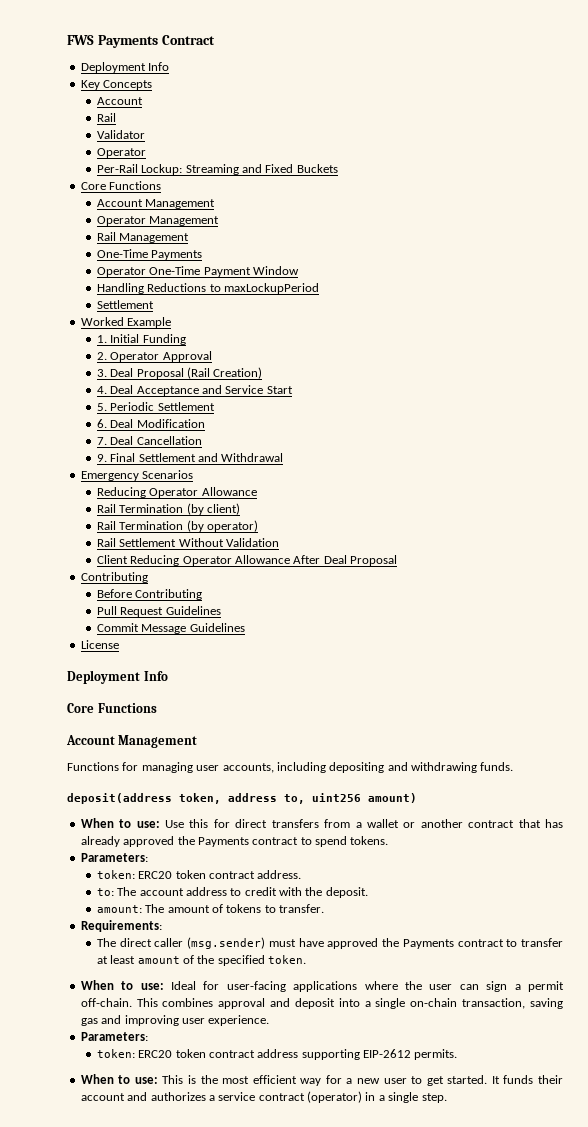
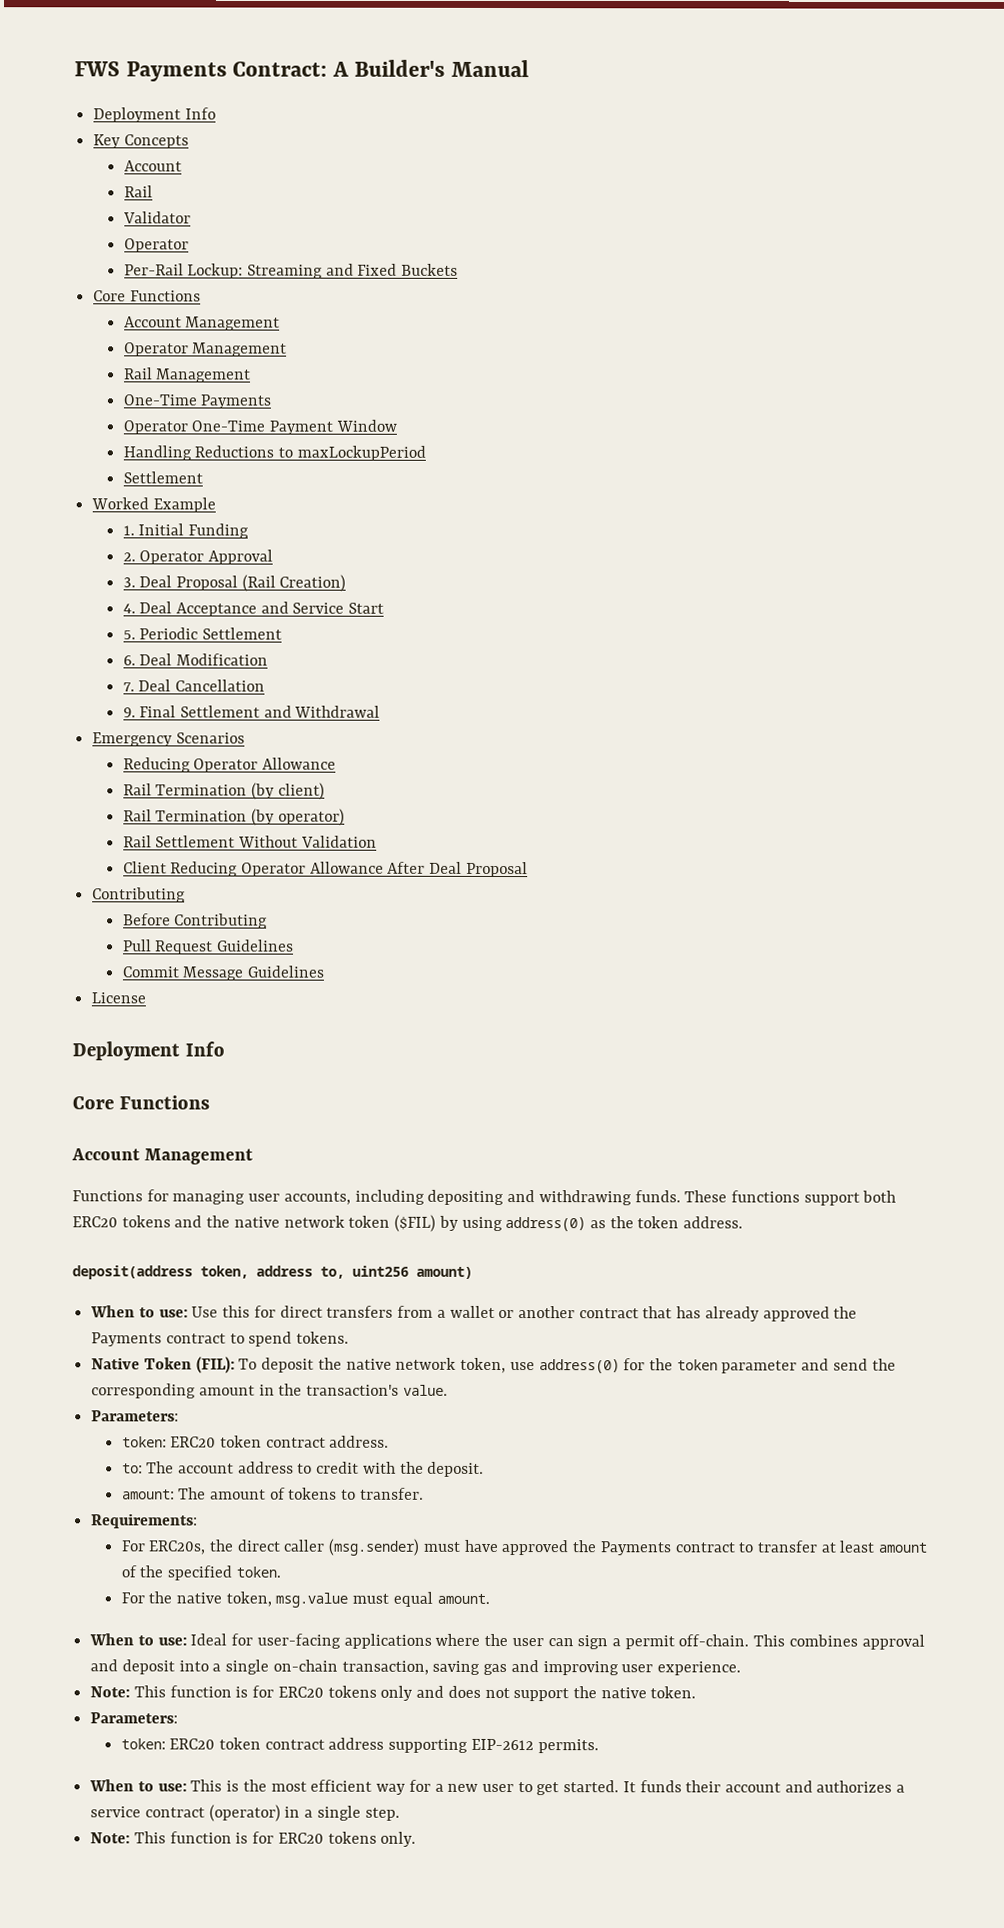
[161,35,215,45] Contract -> [232,59,530,78] Contract: A Builder's Manual
(514, 766) none -> [684,1190,897,1206] [72,1214,744,1232] These functions support both ERC20 tokens and the native network token ($FIL) by using address(0) as the token address.
(389, 840) none -> [91,1356,896,1374] [91,1383,448,1399] // Native Token (FIL): To deposit the native network token, use address(0) for the token parameter and send the corresponding amount in the transaction's value.
[96,938,116,947] The -> [120,1539,234,1555] For ERC20s, the
(307, 959) none -> [120,1591,490,1608] // For the native token, msg.value must equal amount.
(270, 1020) none -> [90,1685,697,1702] // Note: This function is for ERC20 tokens only and does not support the native token.
(447, 1098) none -> [90,1831,417,1847] // Note: This function is for ERC20 tokens only.

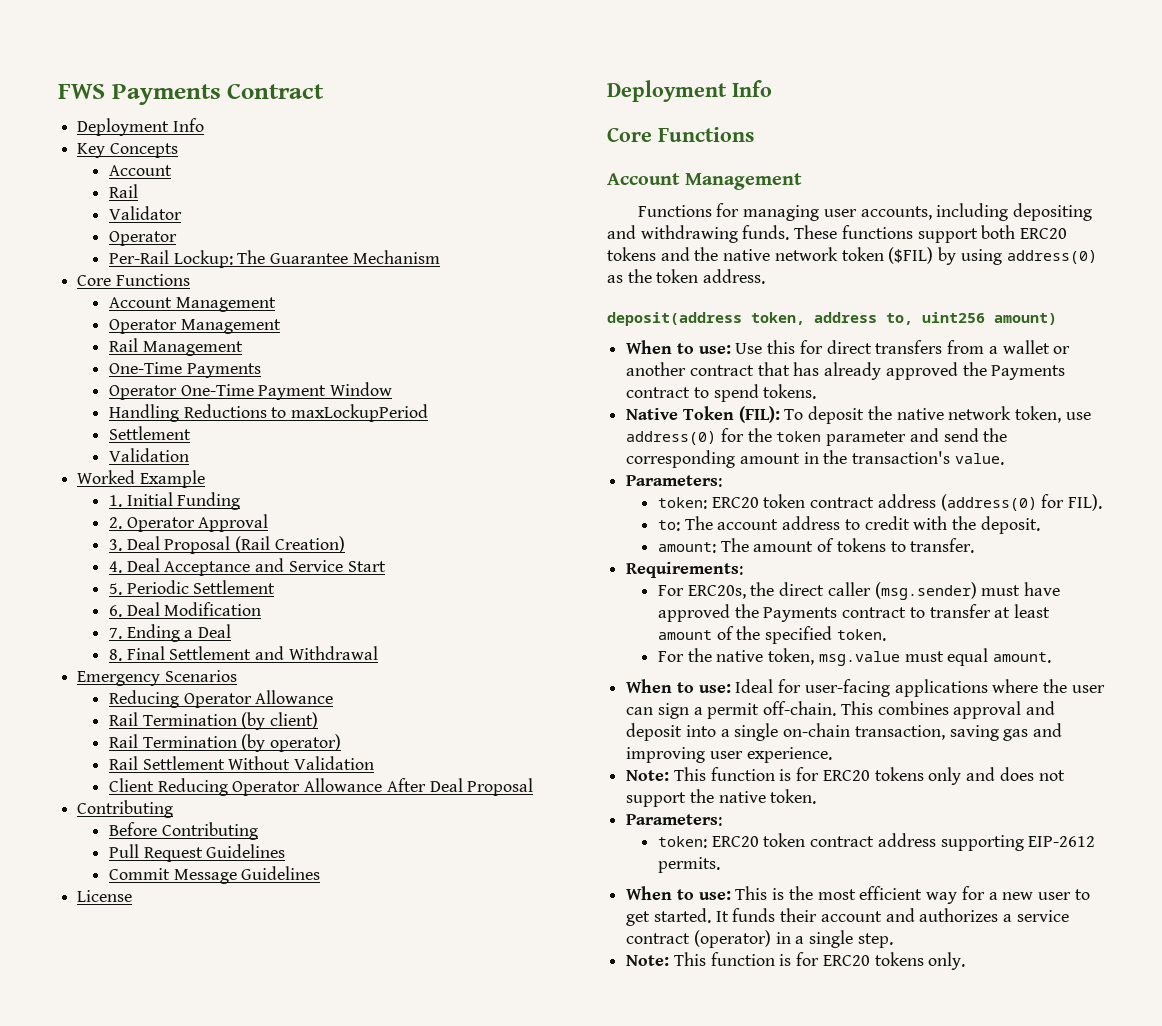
[232,59,530,78] Contract: A Builder's Manual -> [227,83,325,99] Contract
[247,263,459,279] Streaming and Fixed Buckets -> [237,250,440,264] The Guarantee Mechanism
(203, 477) none -> [108,448,189,462] // Validation
[138,679,266,692] [122,707,136,718] Deal Cancellation // 9. -> [126,624,232,642] [108,649,122,661] Ending a Deal // 8.
[329,1435,390,1448] address. -> [877,494,1103,511] address (address(0) for FIL).

